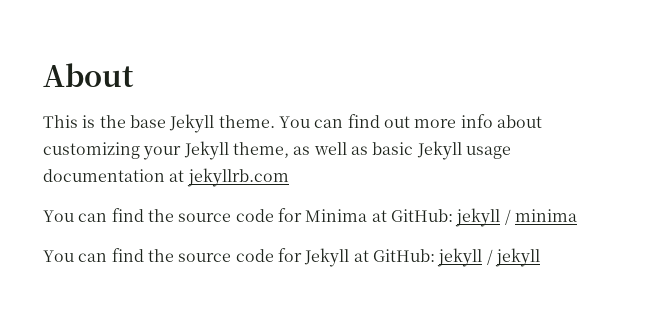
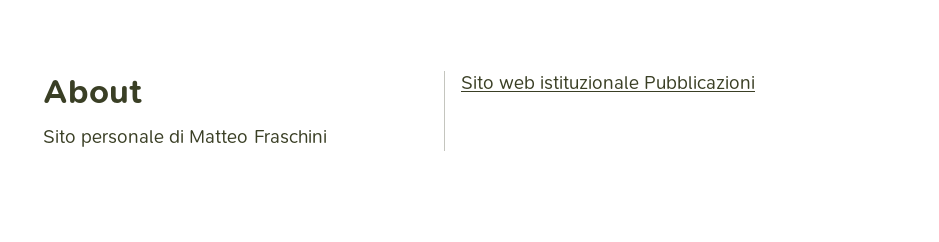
[43,114,542,133] [43,141,511,160] [43,168,289,187] [43,208,577,227] [43,248,540,267] This is the base Jekyll theme. You can find out more info about customizing your Jekyll theme, as well as basic Jekyll usage documentation at jekyllrb.com // You can find the source code for Minima at GitHub: jekyll / minima // You can find the source code for Jekyll at GitHub: jekyll / jekyll -> [43,130,327,147] [461,76,756,90] Sito personale di Matteo Fraschini // Sito web istituzionale Pubblicazioni

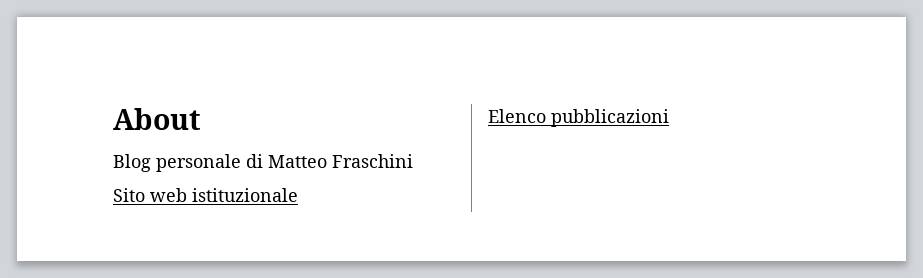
[43,130,76,143] Sito -> [113,154,151,172] Blog
[644,76,756,90] Pubblicazioni -> [488,109,669,127] // Elenco pubblicazioni

